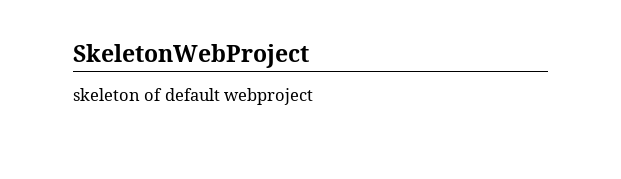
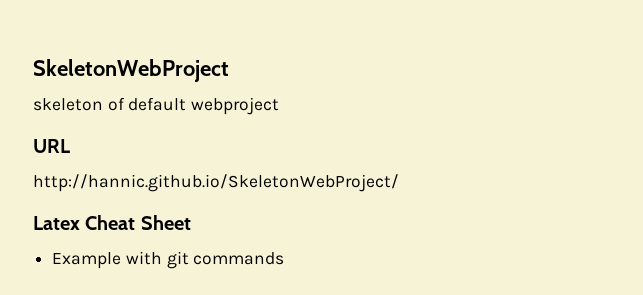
(314, 96) none -> [33,139,70,153] [33,174,399,192] [33,215,191,230] [52,251,285,269] // URL // http://hannic.github.io/SkeletonWebProject/ // Latex Cheat Sheet // Example with git commands

